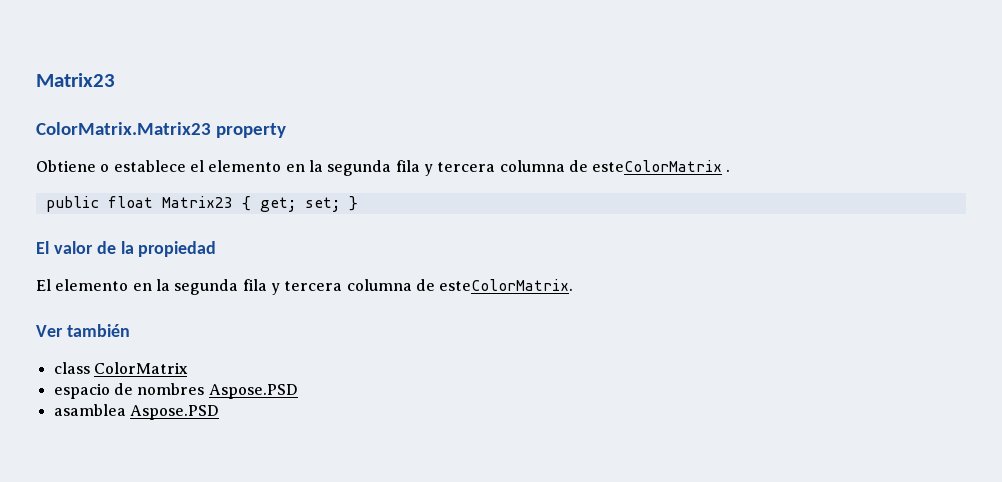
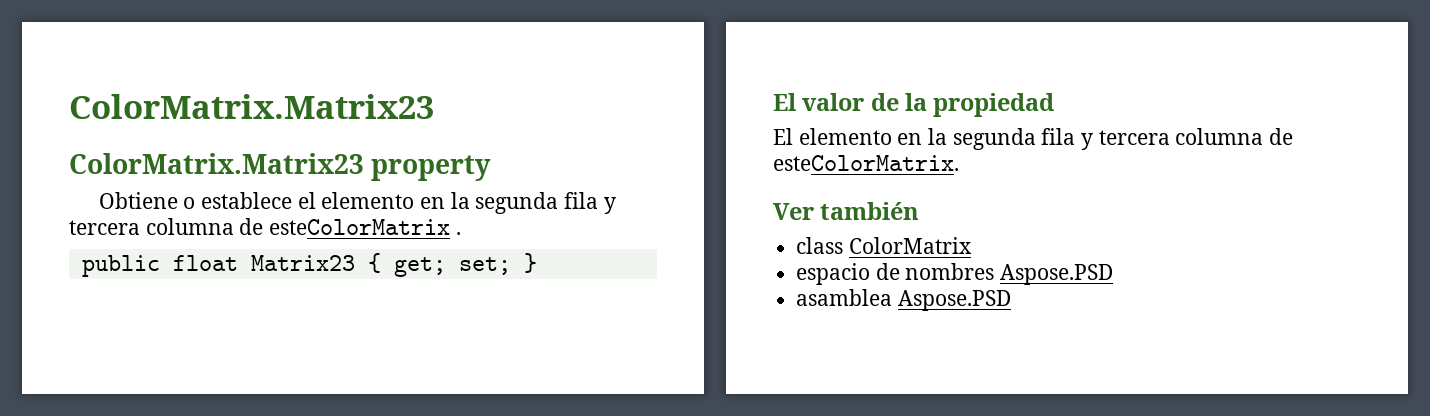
[36,73,115,87] Matrix23 -> [69,94,434,119] ColorMatrix.Matrix23

